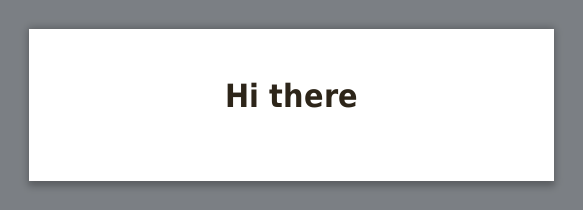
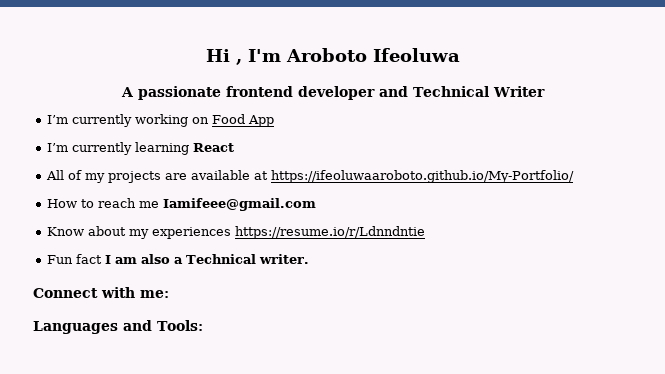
[269,82,358,108] there -> [235,48,460,65] [120,86,545,100] [46,114,274,127] [46,142,234,155] [45,170,574,183] [46,198,316,211] [46,226,425,239] [46,254,309,264] [33,287,169,298] [33,320,203,334] , I'm Aroboto Ifeoluwa // A passionate frontend developer and Technical Writer // I’m currently working on Food App // I’m currently learning React // All of my projects are available at https://ifeoluwaaroboto.github.io/My-Portfolio/ // How to reach me Iamifeee@gmail.com // Know about my experiences https://resume.io/r/Ldnndntie // Fun fact I am also a Technical writer. // Connect with me: // Languages and Tools:

